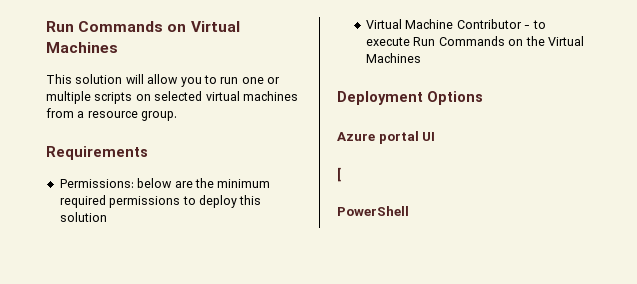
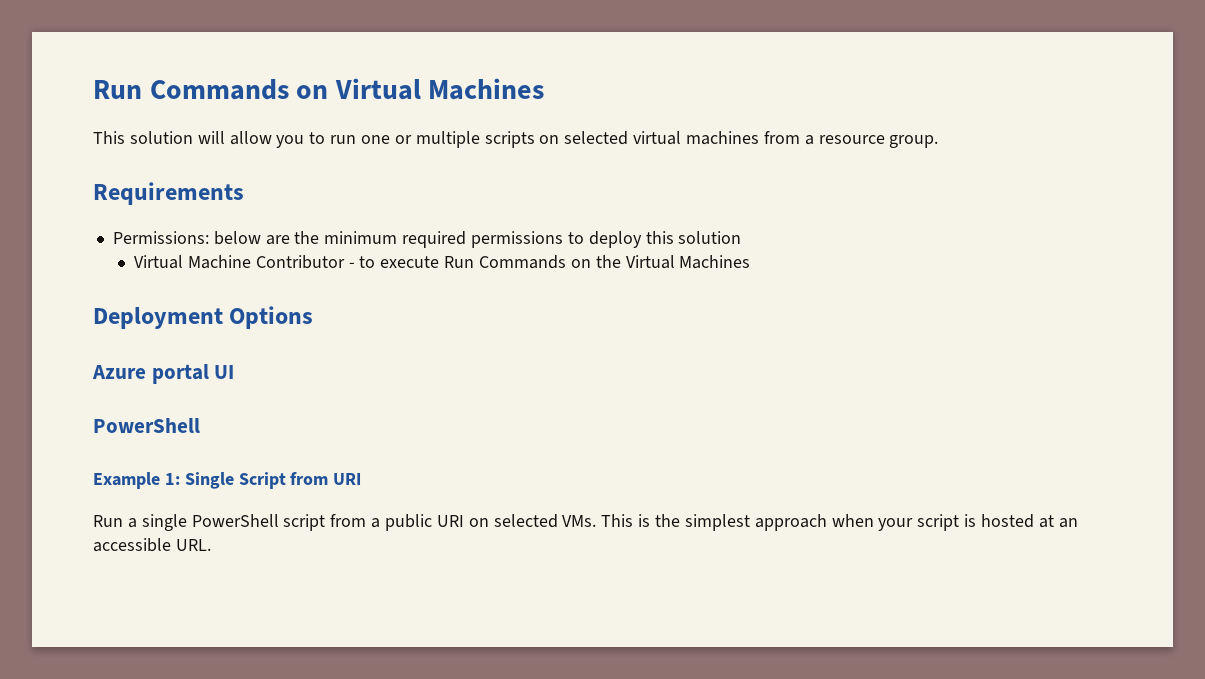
[337,167,341,182] [337,206,409,216] [ // PowerShell -> [93,418,200,433] [93,472,362,489] [93,514,1078,531] [93,538,211,552] PowerShell // Example 1: Single Script from URI // Run a single PowerShell script from a public URI on selected VMs. This is the simplest approach when your script is hosted at an accessible URL.

